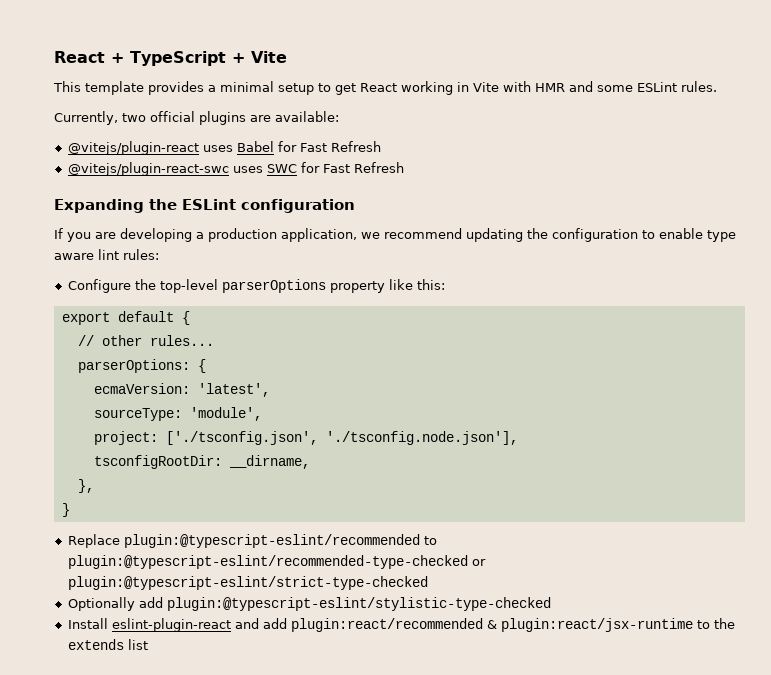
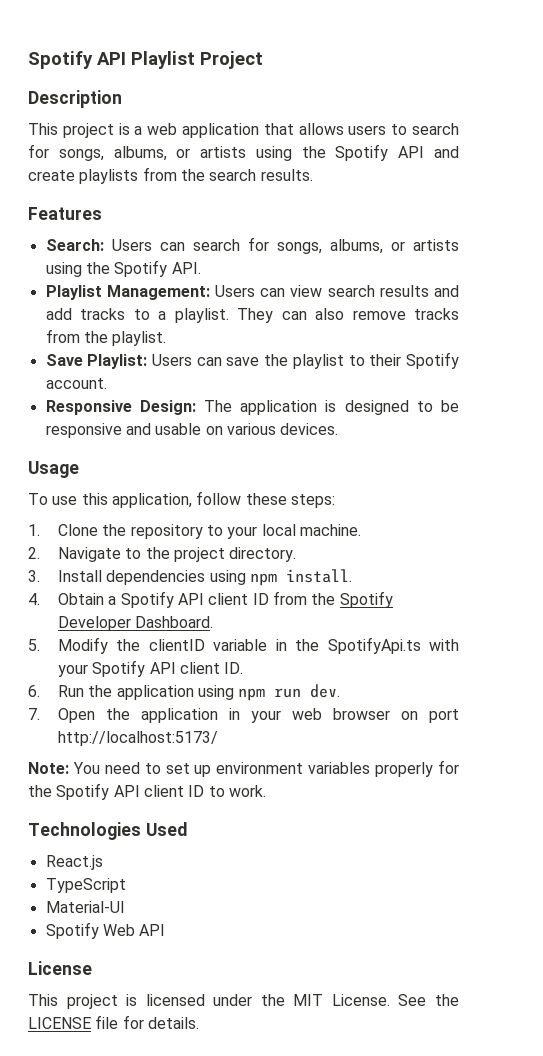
[54,51,287,66] [53,81,717,95] [54,111,339,125] [67,141,381,155] [67,162,404,176] [54,199,355,213] [54,228,736,242] [54,249,159,260] [67,279,445,293] [61,311,190,325] [77,335,214,346] [77,359,206,373] [93,383,270,397] [93,407,262,421] [93,431,518,445] [93,455,310,469] [77,479,94,493] [61,503,70,517] [67,534,437,548] [67,555,486,569] [67,576,428,590] [67,597,551,611] [67,618,735,632] [67,639,148,650] React + TypeScript + Vite // This template provides a minimal setup to get React working in Vite with HMR and some ESLint rules. // Currently, two official plugins are available: // @vitejs/plugin-react uses Babel for Fast Refresh // @vitejs/plugin-react-swc uses SWC for Fast Refresh // Expanding the ESLint configuration // If you are developing a production application, we recommend updating the configuration to enable type aware lint rules: // Configure the top-level parserOptions property like this: // export default { // // other rules... // parserOptions: { // ecmaVersion: 'latest', // sourceType: 'module', // project: ['./tsconfig.json', './tsconfig.node.json'], // tsconfigRootDir: __dirname, // }, // } // Replace plugin:@typescript-eslint/recommended to plugin:@typescript-eslint/recommended-type-checked or plugin:@typescript-eslint/strict-type-checked // Optionally add plugin:@typescript-eslint/stylistic-type-checked // Install eslint-plugin-react and add plugin:react/recommended & plugin:react/jsx-runtime to the extends list -> [28,51,263,69] [28,90,122,108] [28,123,460,138] [28,144,459,161] [28,167,313,184] [28,207,102,220] [45,237,460,254] [45,260,201,277] [45,285,459,300] [45,308,459,323] [45,329,167,346] [45,352,459,369] [45,378,107,389] [45,400,459,415] [45,423,339,438] [28,461,79,478] [28,491,335,508] [28,524,361,539] [28,547,297,562] [28,569,353,586] [28,591,393,608] [58,616,214,631] [28,637,459,654] [58,660,244,677] [28,684,341,701] [28,708,459,723] [58,731,219,746] [28,760,460,777] [28,783,266,800] [28,822,187,840] [45,855,103,870] [45,878,126,893] [45,901,125,913] [45,922,166,939] [28,961,92,975] [28,994,459,1009] [28,1015,199,1029] Spotify API Playlist Project // Description // This project is a web application that allows users to search for songs, albums, or artists using the Spotify API and create playlists from the search results. // Features // Search: Users can search for songs, albums, or artists using the Spotify API. // Playlist Management: Users can view search results and add tracks to a playlist. They can also remove tracks from the playlist. // Save Playlist: Users can save the playlist to their Spotify account. // Responsive Design: The application is designed to be responsive and usable on various devices. // Usage // To use this application, follow these steps: // 1. Clone the repository to your local machine. // 2. Navigate to the project directory. // 3. Install dependencies using npm install. // 4. Obtain a Spotify API client ID from the Spotify Developer Dashboard. // 5. Modify the clientID variable in the SpotifyApi.ts with your Spotify API client ID. // 6. Run the application using npm run dev. // 7. Open the application in your web browser on port http://localhost:5173/ // Note: You need to set up environment variables properly for the Spotify API client ID to work. // Technologies Used // React.js // TypeScript // Material-UI // Spotify Web API // License // This project is licensed under the MIT License. See the LICENSE file for details.

